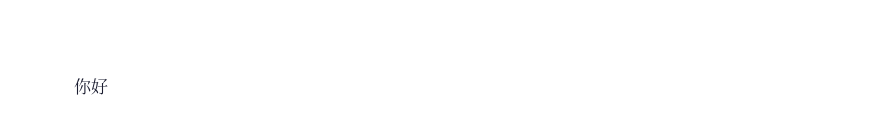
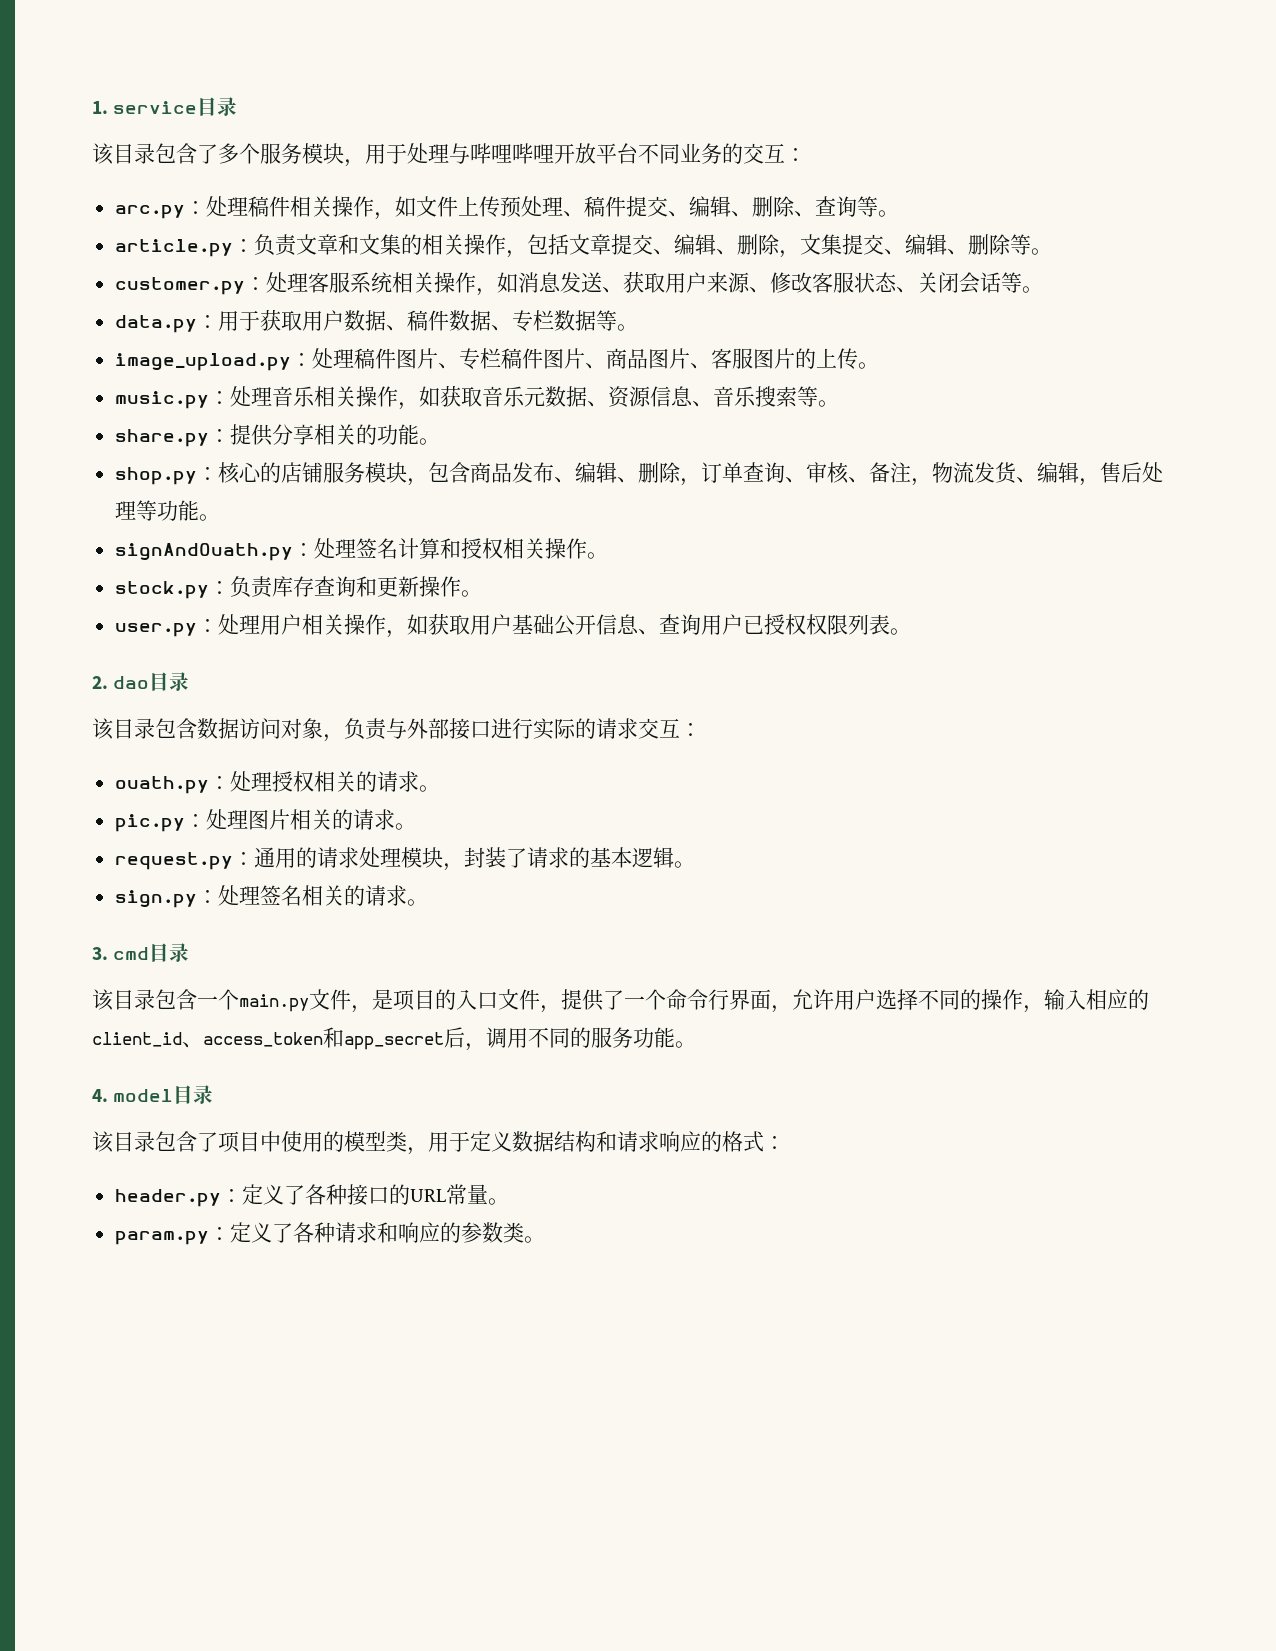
[74,78,108,95] 你好 -> [92,97,238,116] [92,143,806,167] [115,196,900,220] [115,234,1053,258] [115,271,1044,296] [115,309,639,333] [115,348,880,371] [115,385,840,410] [115,424,441,447] [115,462,1164,486] [115,500,221,521] [115,538,609,561] [115,576,483,599] [115,613,912,638] [92,672,190,691] [92,718,701,742] [115,771,441,794] [115,809,417,832] [115,847,696,871] [115,885,429,908] [92,943,190,962] [92,989,1149,1013] [92,1027,696,1051] [92,1085,214,1104] [92,1131,785,1155] [115,1184,510,1207] [115,1222,546,1245] 1. service目录 // 该目录包含了多个服务模块，用于处理与哔哩哔哩开放平台不同业务的交互： // arc.py：处理稿件相关操作，如文件上传预处理、稿件提交、编辑、删除、查询等。 // article.py：负责文章和文集的相关操作，包括文章提交、编辑、删除，文集提交、编辑、删除等。 // customer.py：处理客服系统相关操作，如消息发送、获取用户来源、修改客服状态、关闭会话等。 // data.py：用于获取用户数据、稿件数据、专栏数据等。 // image_upload.py：处理稿件图片、专栏稿件图片、商品图片、客服图片的上传。 // music.py：处理音乐相关操作，如获取音乐元数据、资源信息、音乐搜索等。 // share.py：提供分享相关的功能。 // shop.py：核心的店铺服务模块，包含商品发布、编辑、删除，订单查询、审核、备注，物流发货、编辑，售后处理等功能。 // signAndOuath.py：处理签名计算和授权相关操作。 // stock.py：负责库存查询和更新操作。 // user.py：处理用户相关操作，如获取用户基础公开信息、查询用户已授权权限列表。 // 2. dao目录 // 该目录包含数据访问对象，负责与外部接口进行实际的请求交互： // ouath.py：处理授权相关的请求。 // pic.py：处理图片相关的请求。 // request.py：通用的请求处理模块，封装了请求的基本逻辑。 // sign.py：处理签名相关的请求。 // 3. cmd目录 // 该目录包含一个main.py文件，是项目的入口文件，提供了一个命令行界面，允许用户选择不同的操作，输入相应的client_id、access_token和app_secret后，调用不同的服务功能。 // 4. model目录 // 该目录包含了项目中使用的模型类，用于定义数据结构和请求响应的格式： // header.py：定义了各种接口的URL常量。 // param.py：定义了各种请求和响应的参数类。

